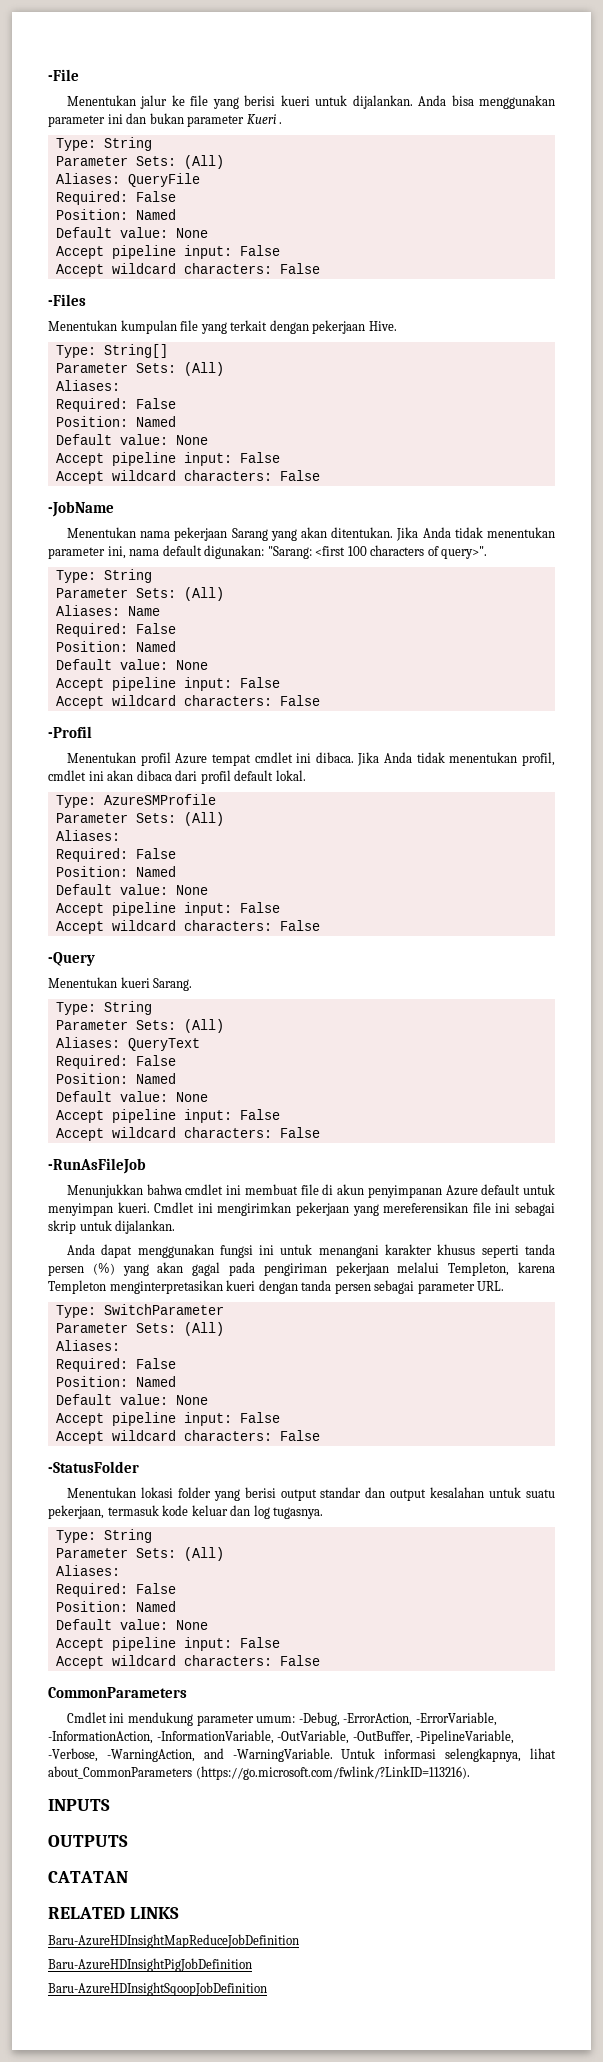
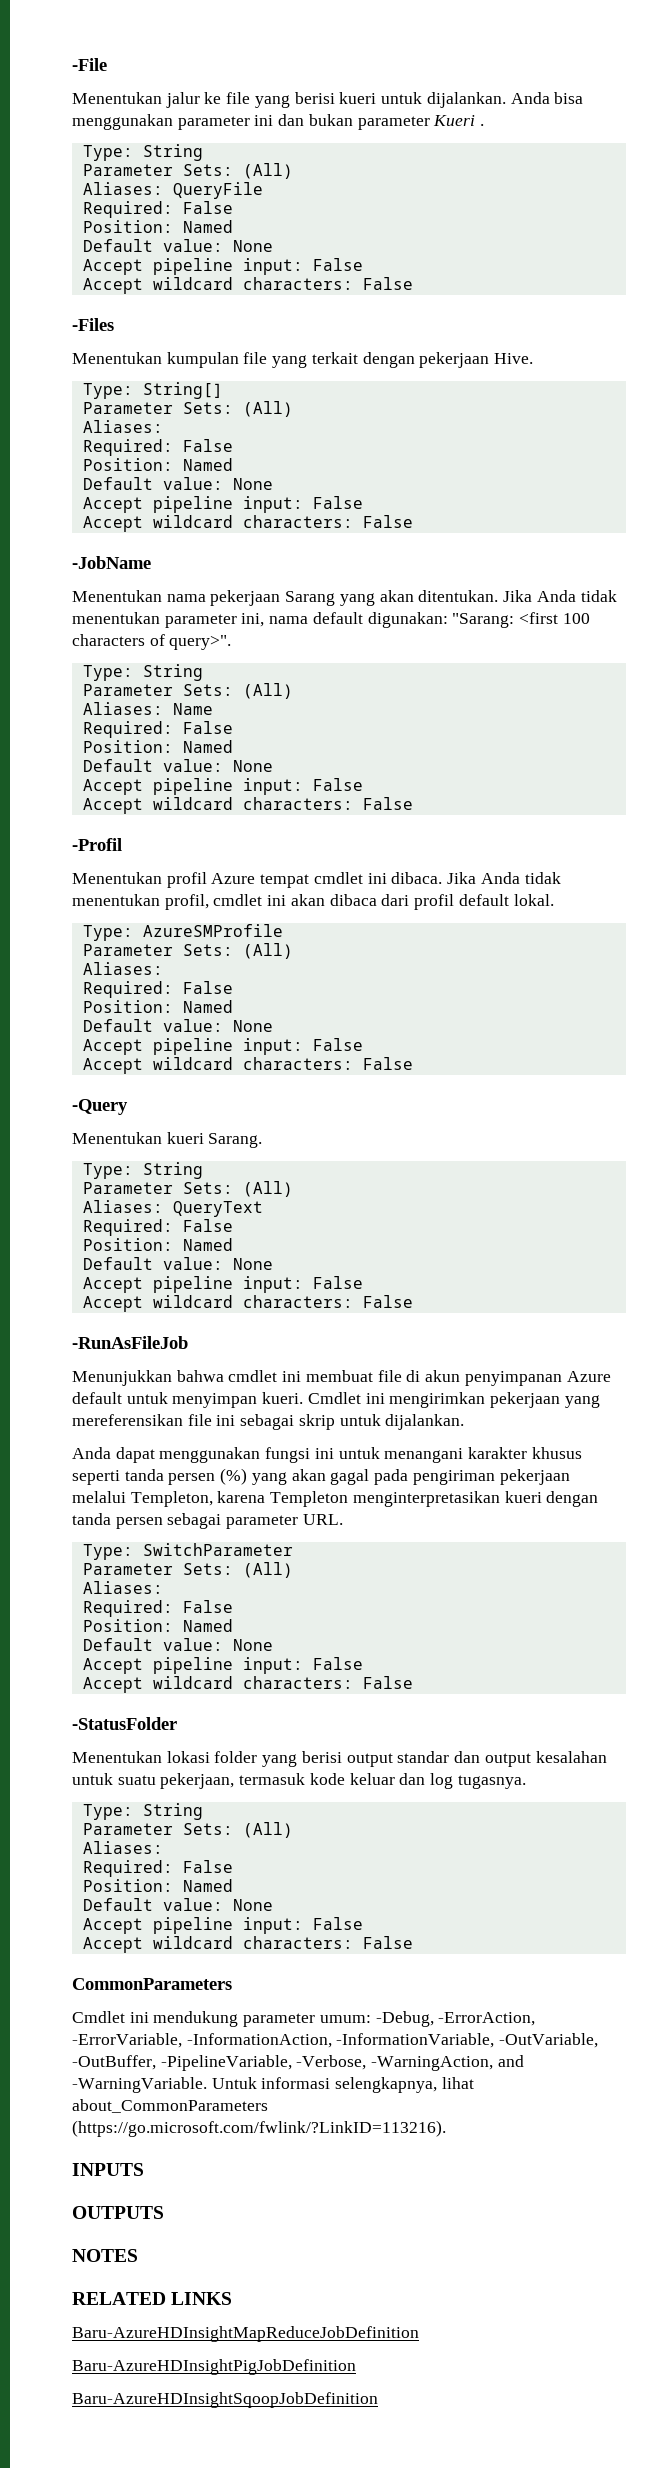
[48,1871,128,1883] CATATAN -> [72,2249,138,2262] NOTES

